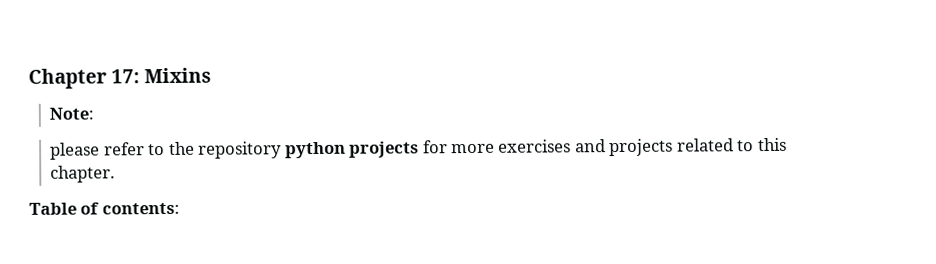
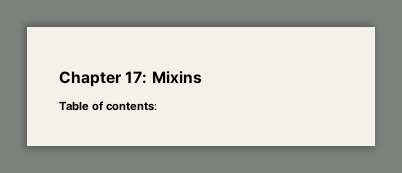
[49,107,95,120] [50,137,787,160] [50,165,116,183] // Note: // please refer to the repository python projects for more exercises and projects related to this chapter. -> (202, 77) none

